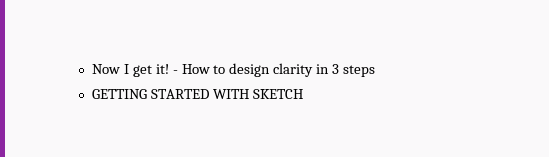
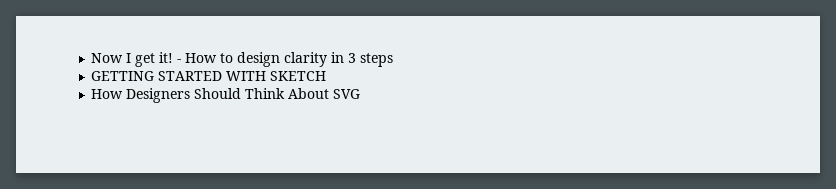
(303, 94) none -> [91,88,361,103] // How Designers Should Think About SVG

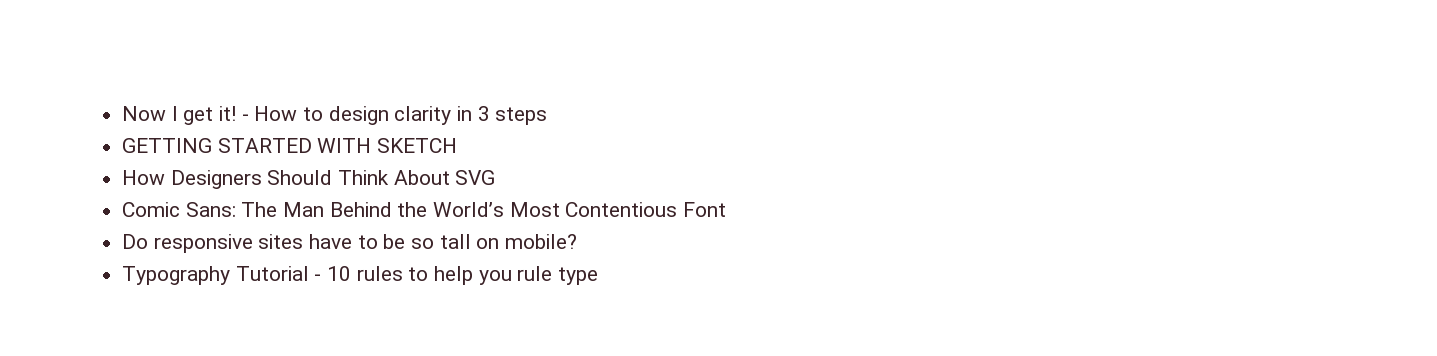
(361, 94) none -> [122,202,727,217] [122,234,578,253] [122,266,599,285] // Comic Sans: The Man Behind the World’s Most Contentious Font // Do responsive sites have to be so tall on mobile? // Typography Tutorial - 10 rules to help you rule type

